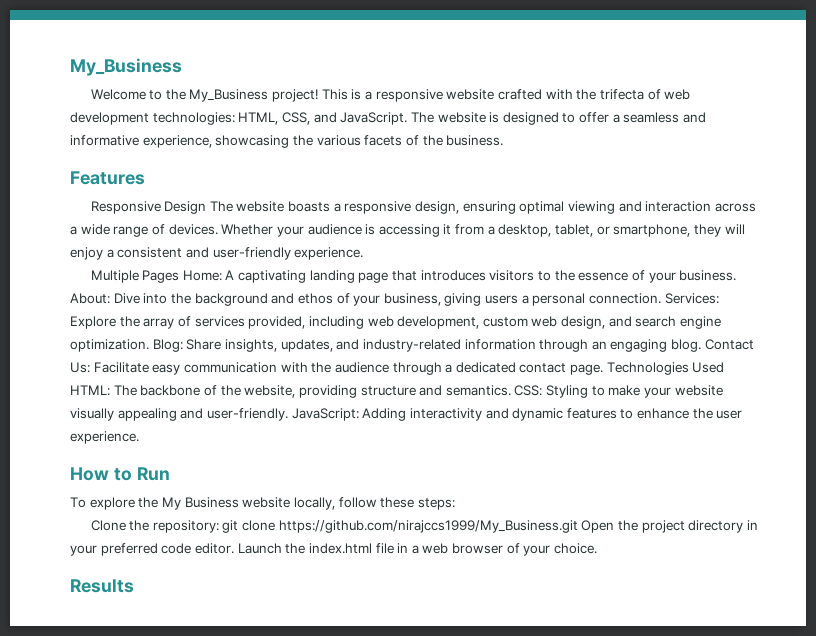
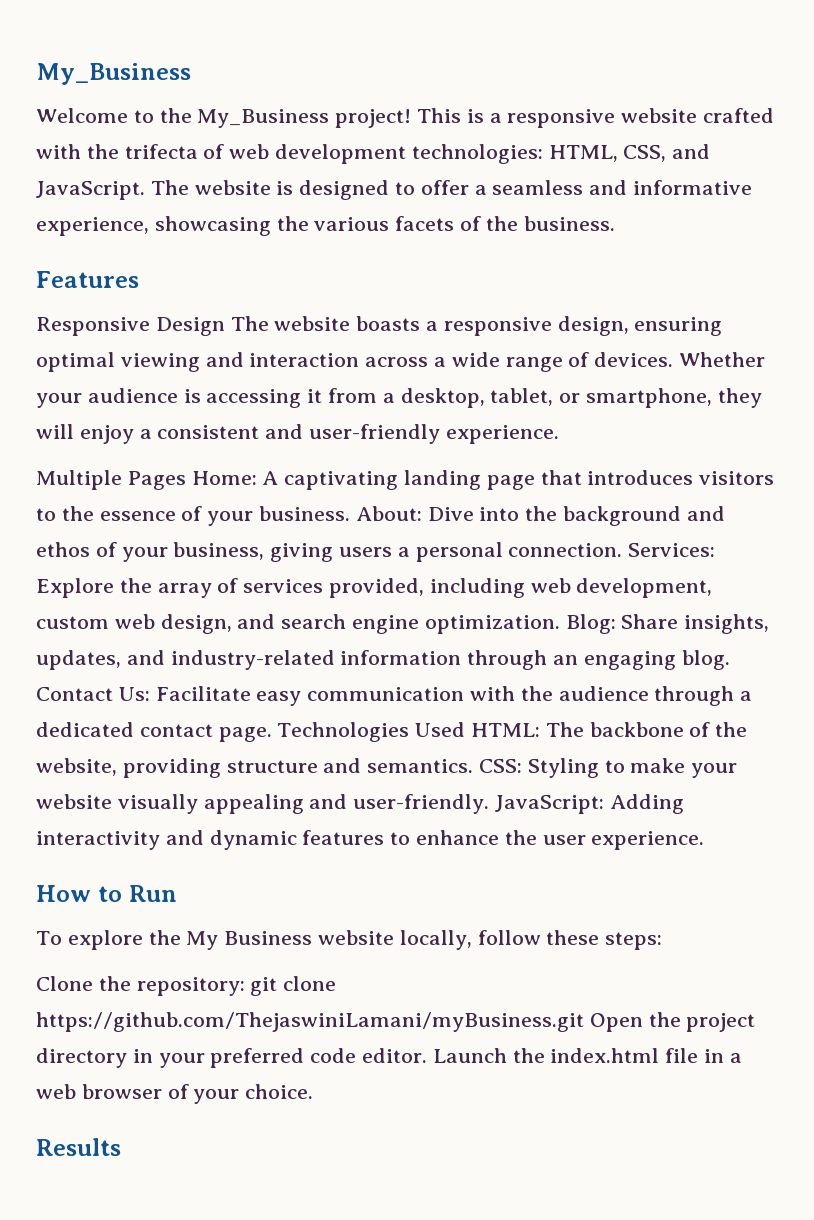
[278,520,578,533] https://github.com/nirajccs1999/My_Business.git -> [36,1012,584,1032] https://github.com/ThejaswiniLamani/myBusiness.git

